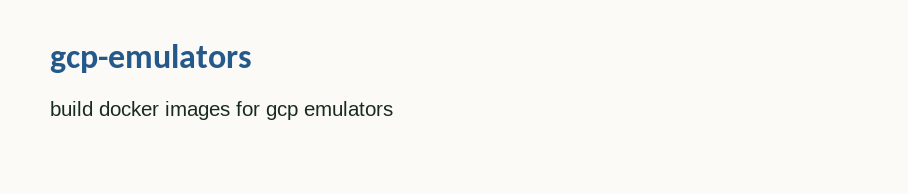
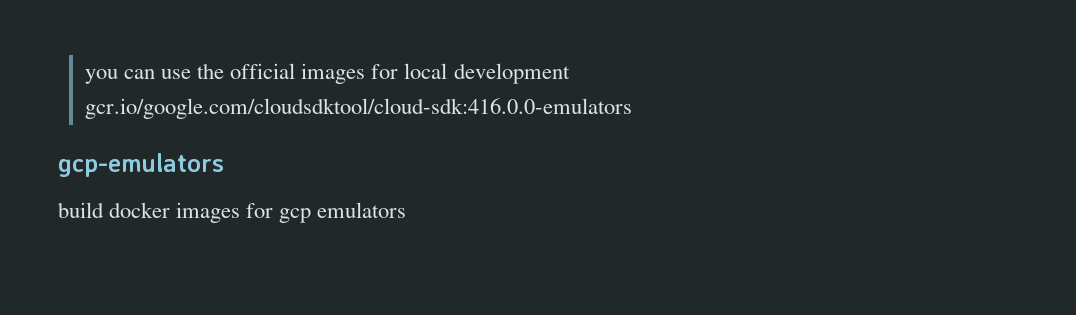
(50, 58) none -> [84,63,570,84] [84,98,632,119] you can use the official images for local development gcr.io/google.com/cloudsdktool/cloud-sdk:416.0.0-emulators //

